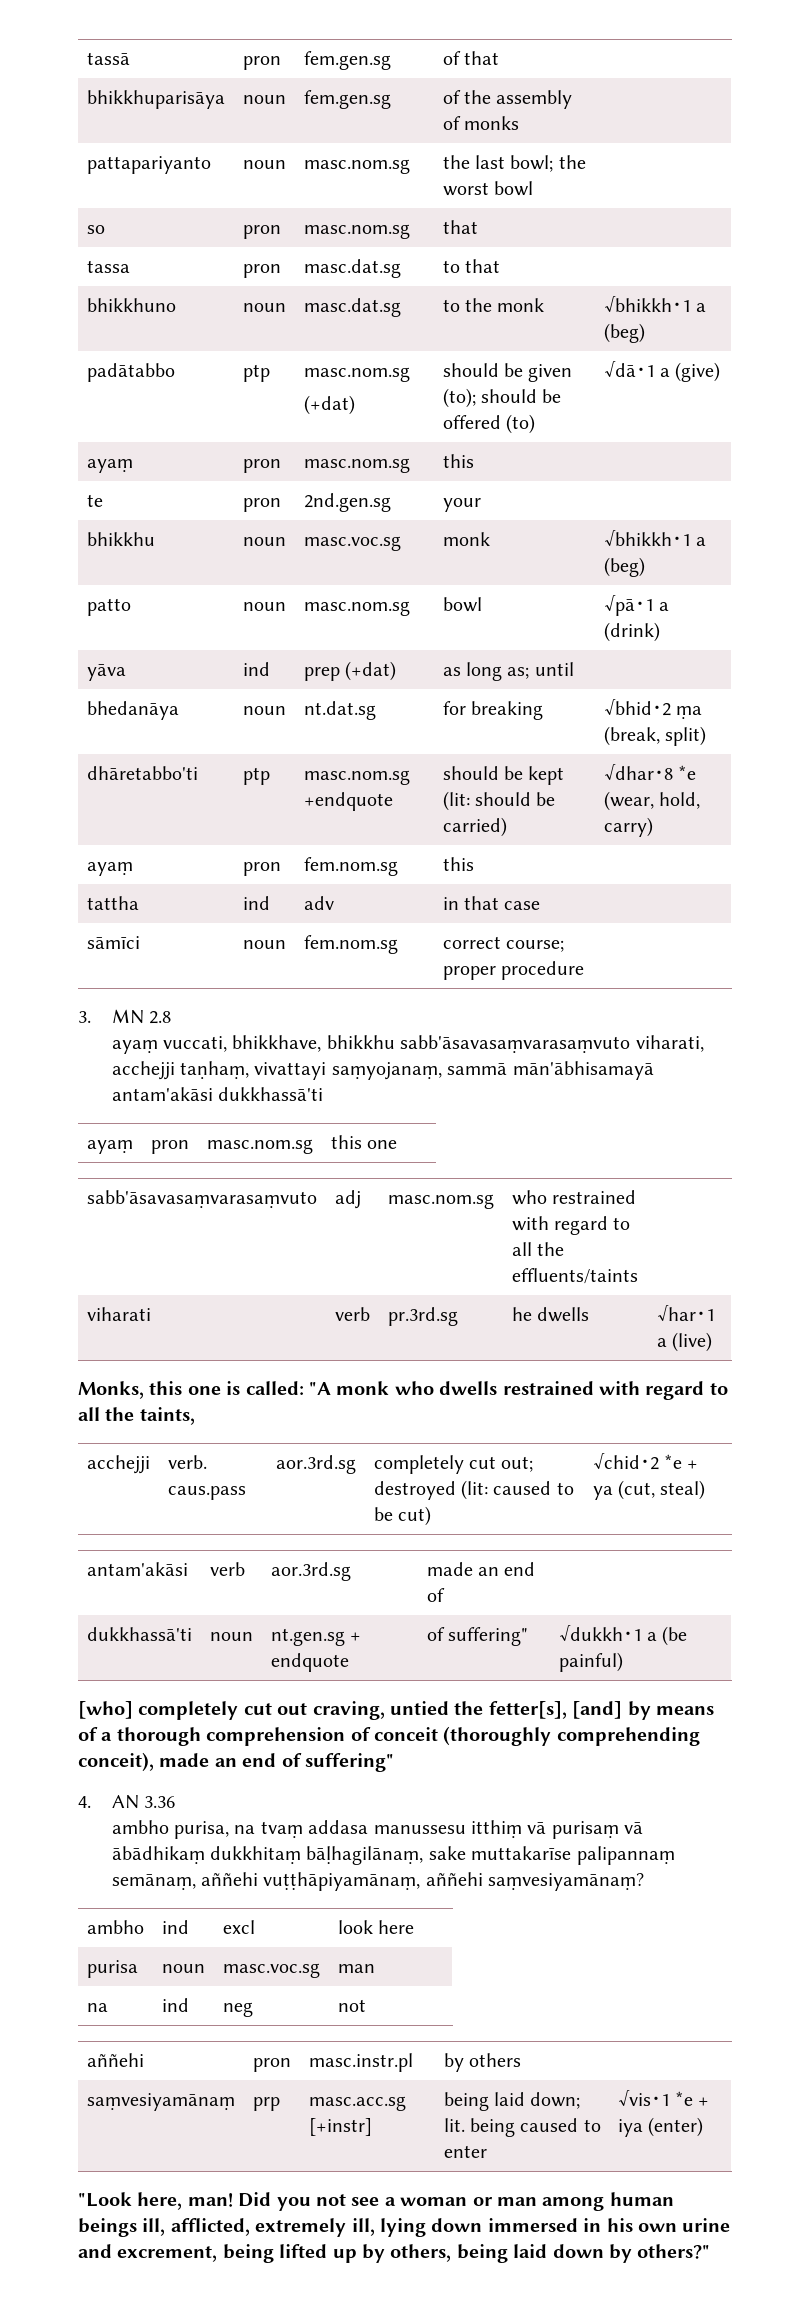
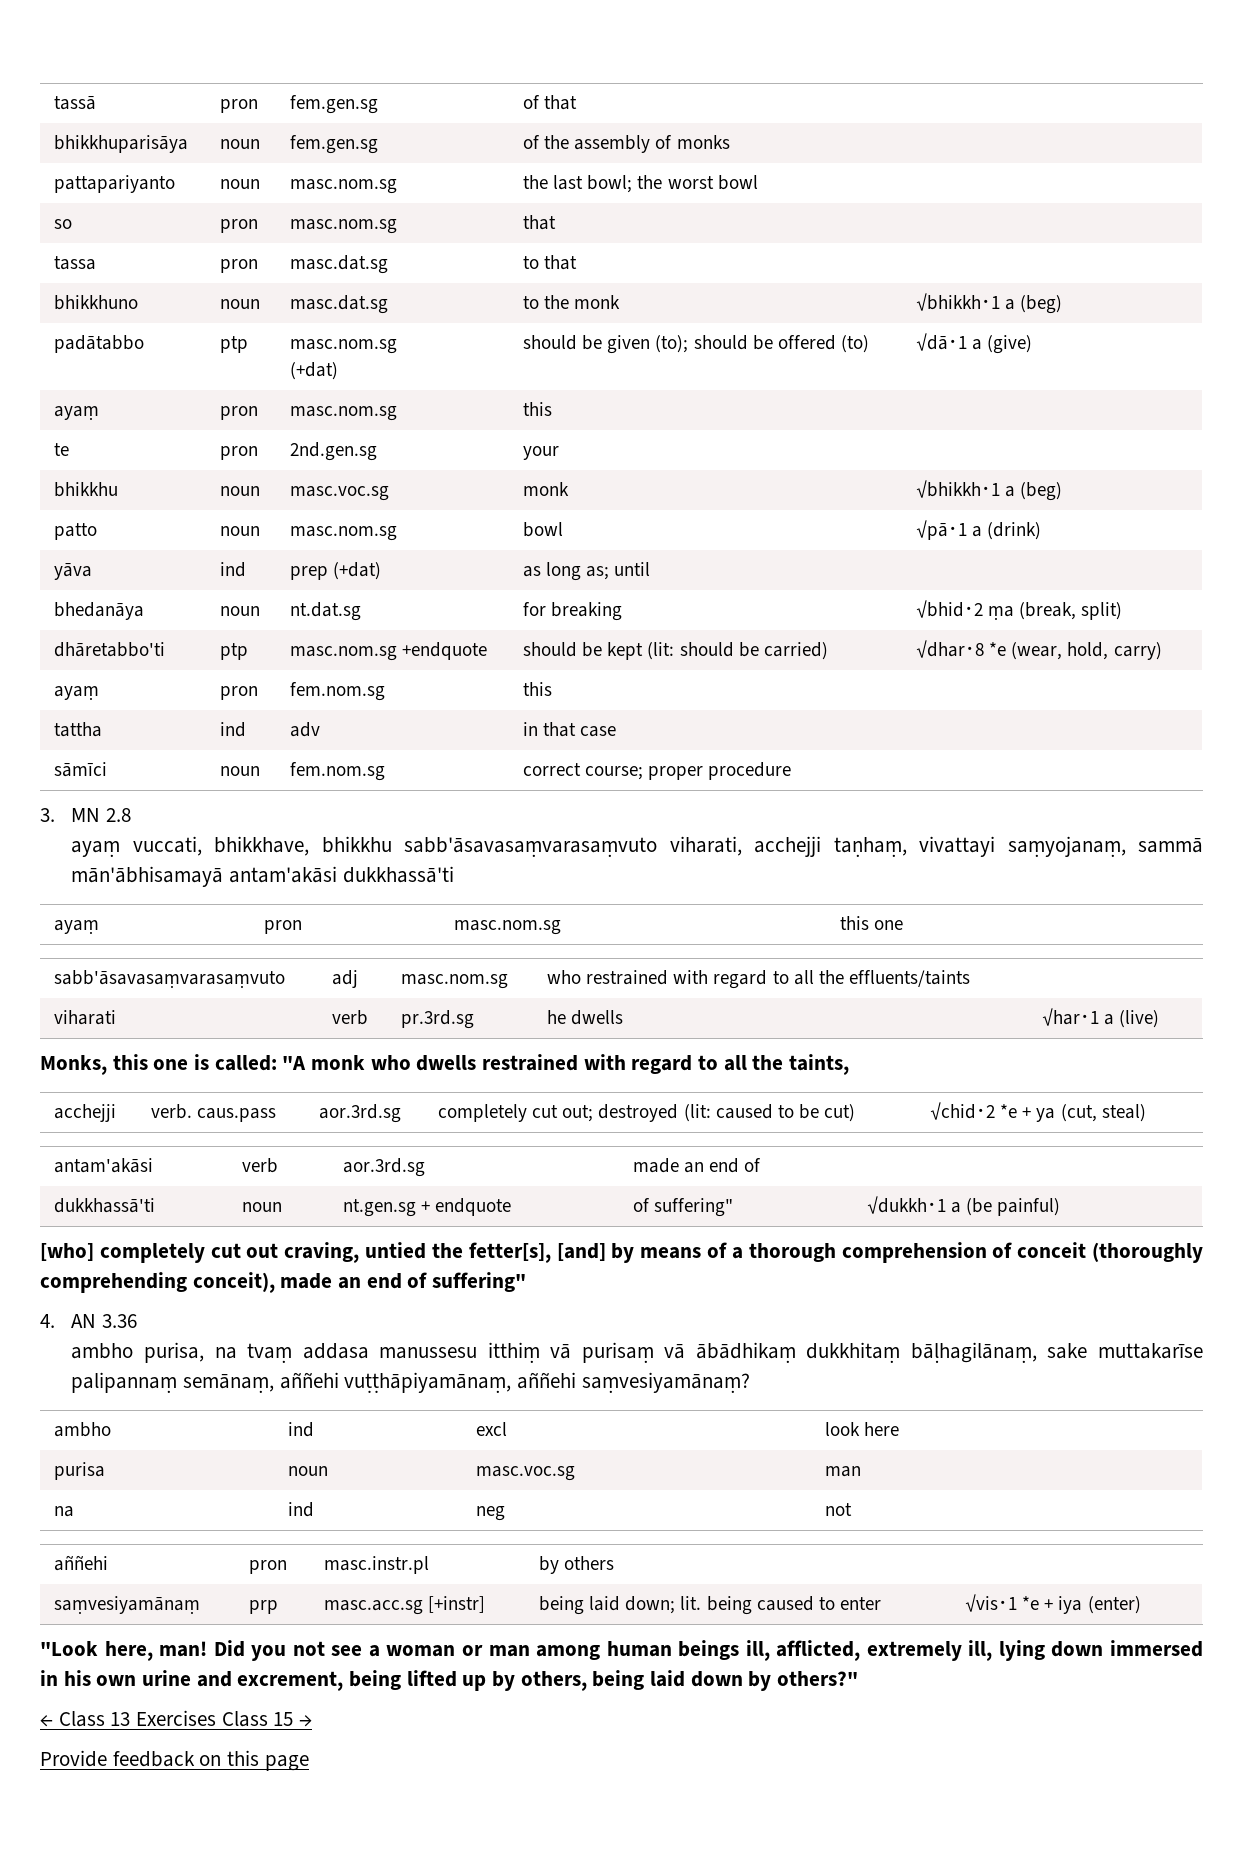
(711, 2251) none -> [40,1710,313,1727] [40,1750,309,1771] // ← Class 13 Exercises Class 15 → // Provide feedback on this page

